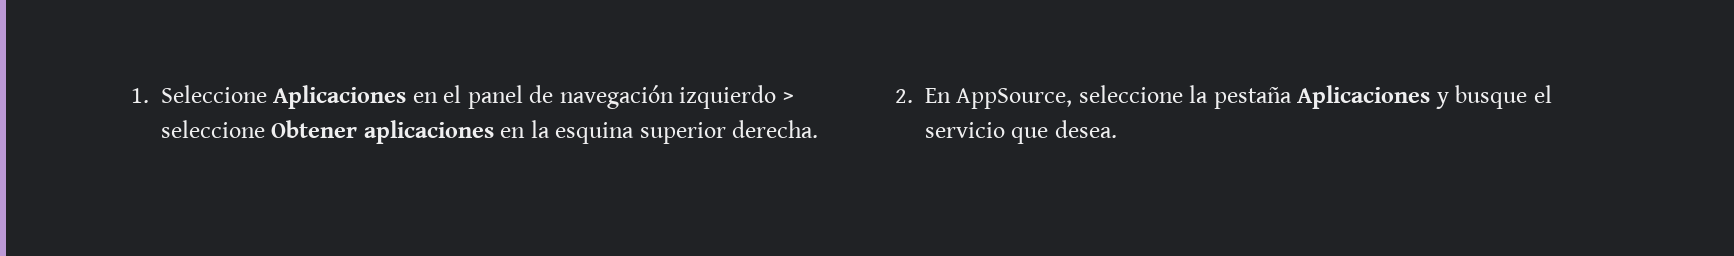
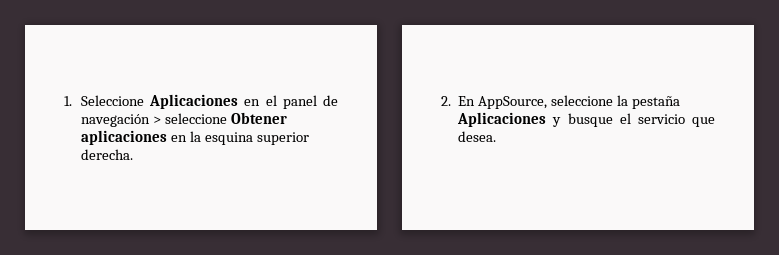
[679,85,777,109] izquierdo -> (151, 120) none

